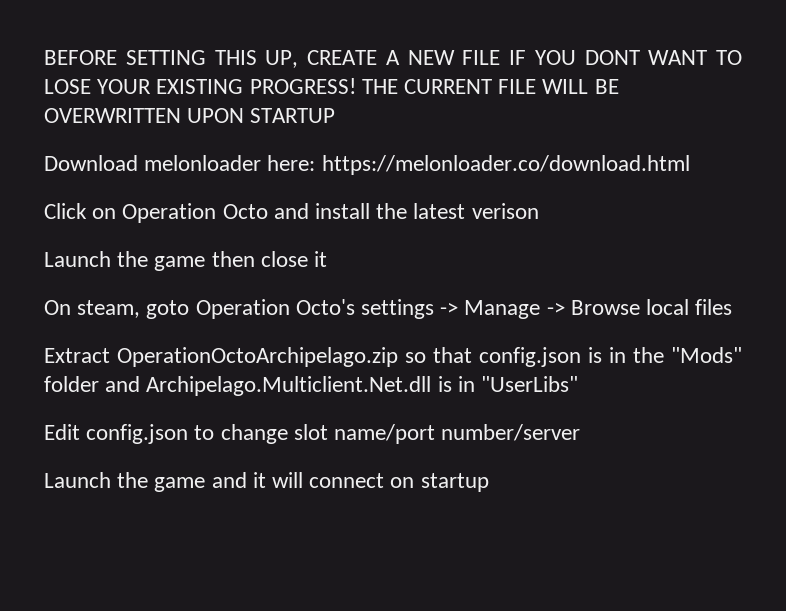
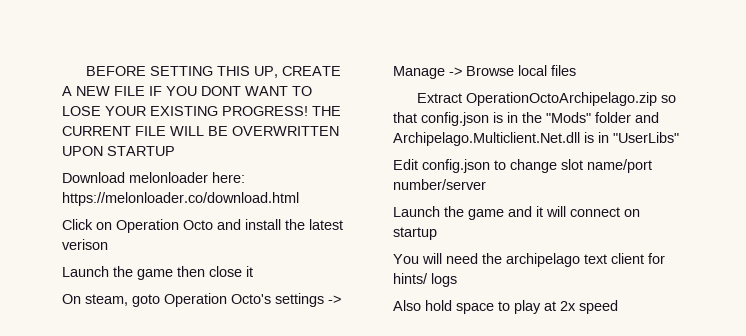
(489, 482) none -> [393,253,665,267] [393,273,457,287] [393,300,618,314] // You will need the archipelago text client for hints/ logs // Also hold space to play at 2x speed

